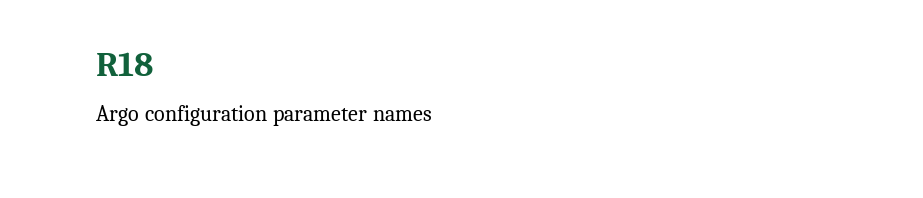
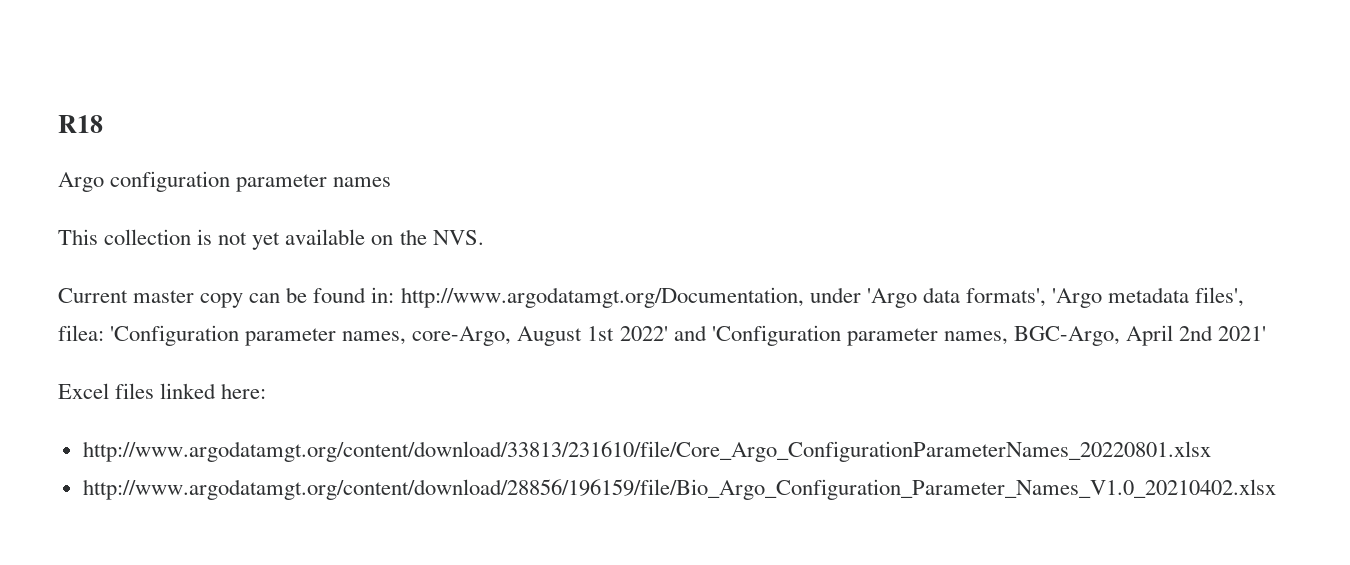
(432, 115) none -> [58,229,484,250] [58,287,1245,308] [58,325,1267,346] [58,383,267,399] [82,441,1211,462] [82,479,1276,500] // This collection is not yet available on the NVS. // Current master copy can be found in: http://www.argodatamgt.org/Documentation, under 'Argo data formats', 'Argo metadata files', filea: 'Configuration parameter names, core-Argo, August 1st 2022' and 'Configuration parameter names, BGC-Argo, April 2nd 2021' // Excel files linked here: // http://www.argodatamgt.org/content/download/33813/231610/file/Core_Argo_ConfigurationParameterNames_20220801.xlsx // http://www.argodatamgt.org/content/download/28856/196159/file/Bio_Argo_Configuration_Parameter_Names_V1.0_20210402.xlsx

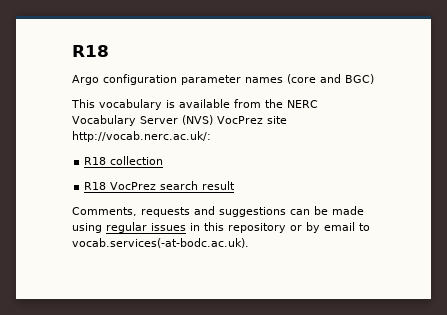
[58,229,484,250] [58,287,1245,308] [58,325,1267,346] [58,383,267,399] [82,441,1211,462] [82,479,1276,500] // This collection is not yet available on the NVS. // Current master copy can be found in: http://www.argodatamgt.org/Documentation, under 'Argo data formats', 'Argo metadata files', filea: 'Configuration parameter names, core-Argo, August 1st 2022' and 'Configuration parameter names, BGC-Argo, April 2nd 2021' // Excel files linked here: // http://www.argodatamgt.org/content/download/33813/231610/file/Core_Argo_ConfigurationParameterNames_20220801.xlsx // http://www.argodatamgt.org/content/download/28856/196159/file/Bio_Argo_Configuration_Parameter_Names_V1.0_20210402.xlsx -> [287,74,374,84] [71,99,318,110] [72,115,287,126] [72,131,211,142] [84,156,164,165] [84,181,236,190] [72,206,364,217] [72,222,370,233] [72,238,249,248] (core and BGC) // This vocabulary is available from the NERC Vocabulary Server (NVS) VocPrez site http://vocab.nerc.ac.uk/: // R18 collection // R18 VocPrez search result // Comments, requests and suggestions can be made using regular issues in this repository or by email to vocab.services(-at-bodc.ac.uk).

